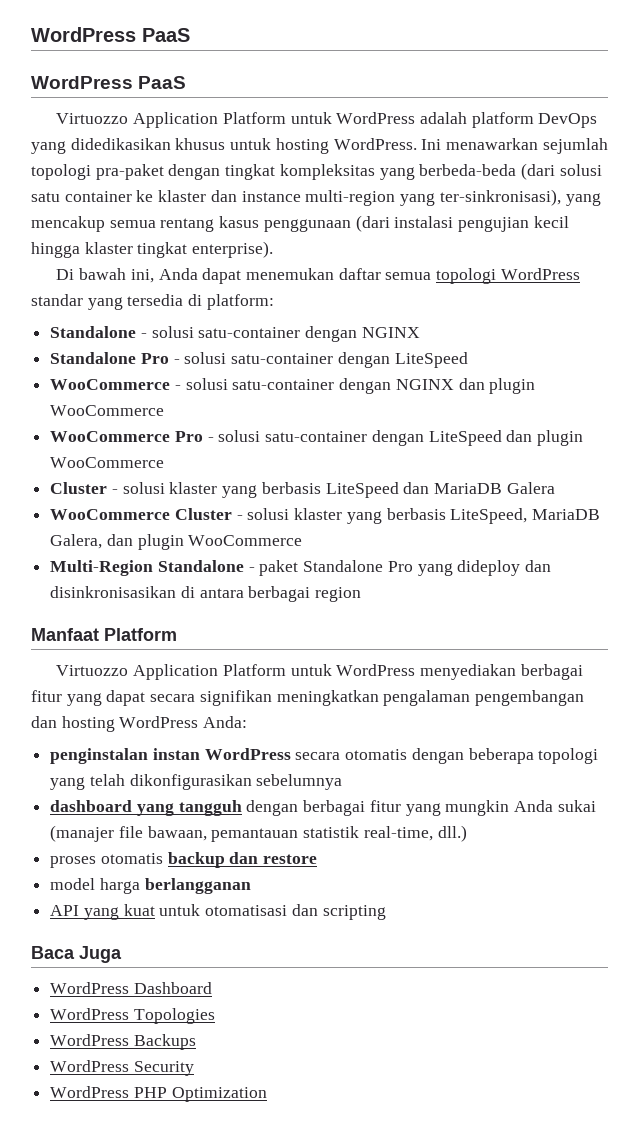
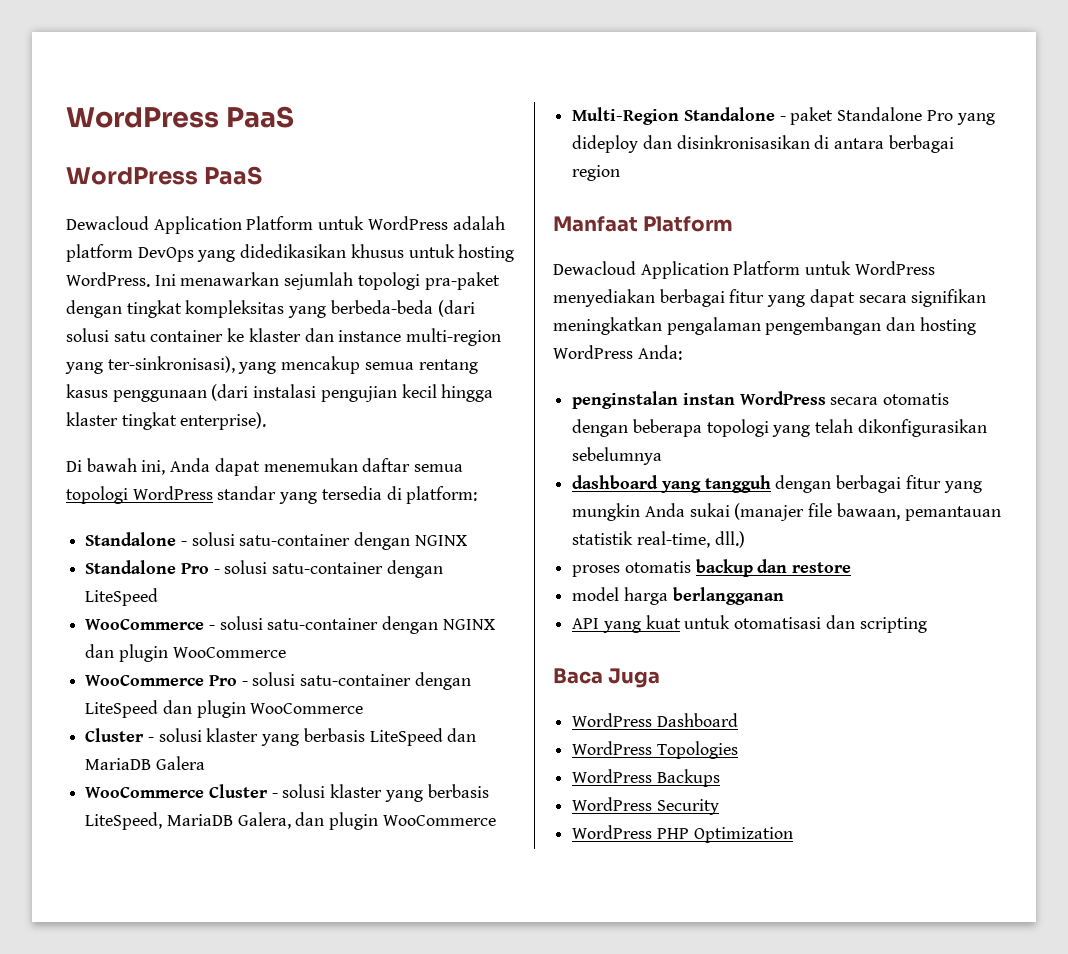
[56,113,129,124] Virtuozzo -> [66,216,149,230] Dewacloud
[56,665,129,676] Virtuozzo -> [553,261,636,275] Dewacloud

